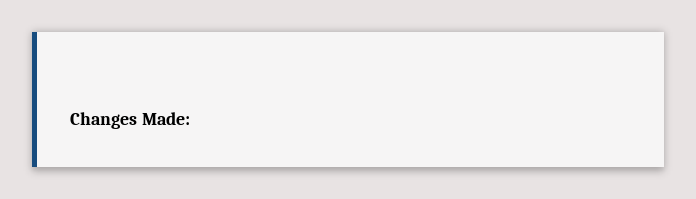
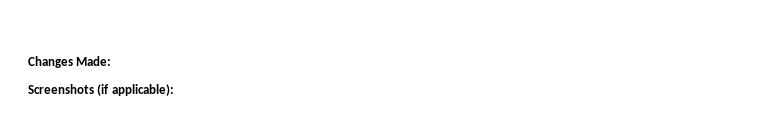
(190, 118) none -> [28,84,174,96] // Screenshots (if applicable):

